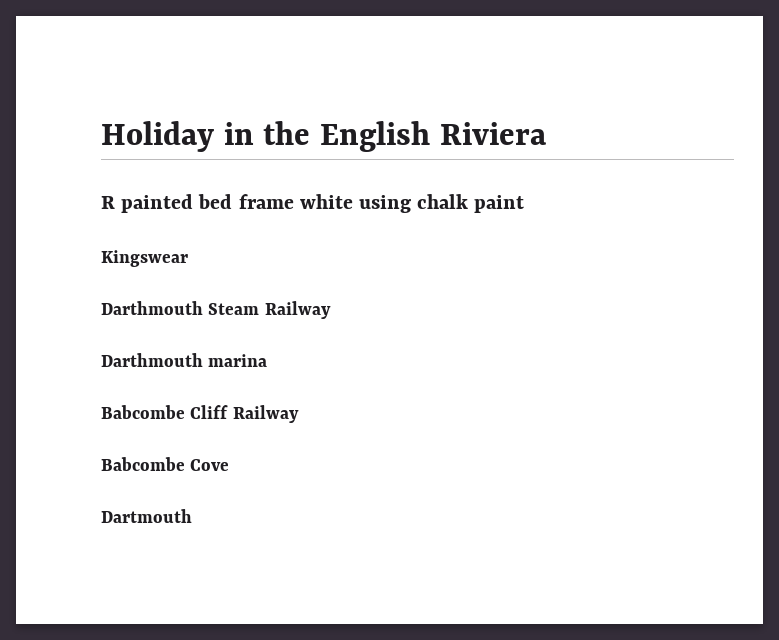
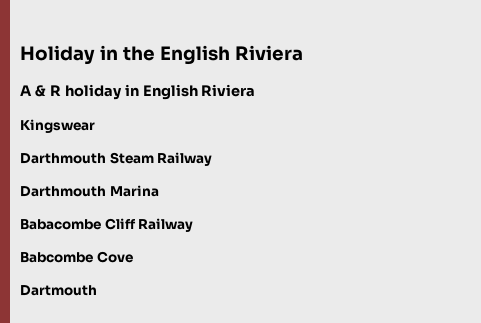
[101,194,525,213] R painted bed frame white using chalk paint -> [20,84,256,100] A & R holiday in English Riviera
[208,354,268,367] [101,405,185,419] marina // Babcombe -> [109,185,159,197] [20,219,101,230] Marina // Babacombe

